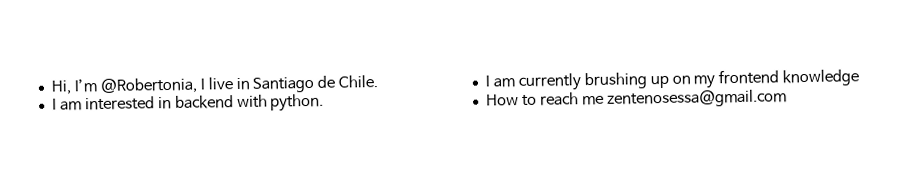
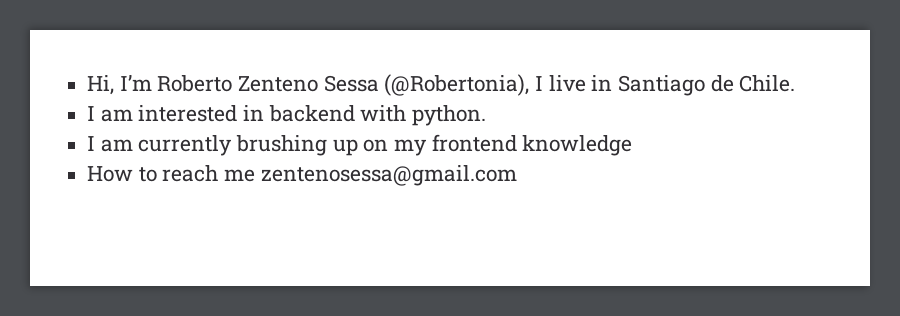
[99,77,198,94] @Robertonia, -> [157,74,530,96] Roberto Zenteno Sessa (@Robertonia),

